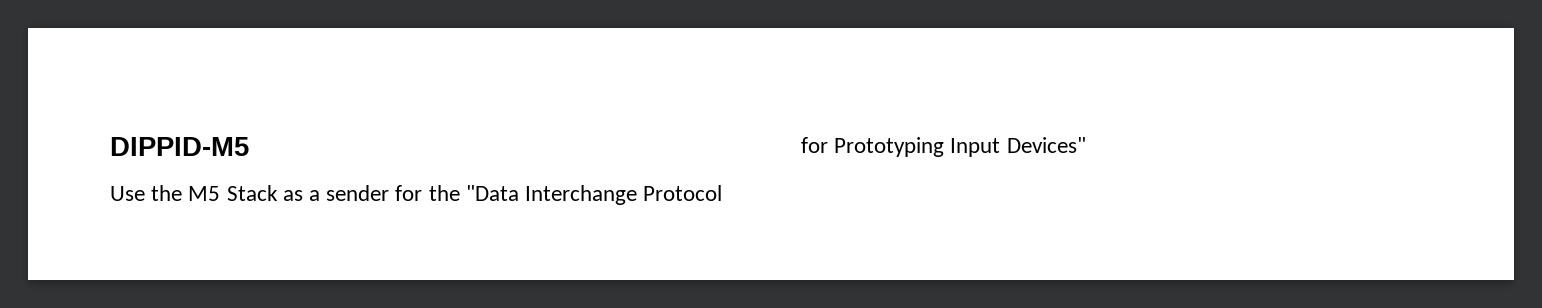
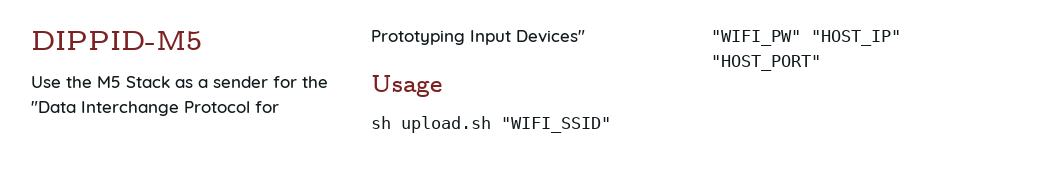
(1086, 145) none -> [371,75,442,97] [371,116,611,133] [711,30,901,46] [711,55,821,71] // Usage // sh upload.sh "WIFI_SSID" "WIFI_PW" "HOST_IP" "HOST_PORT"

